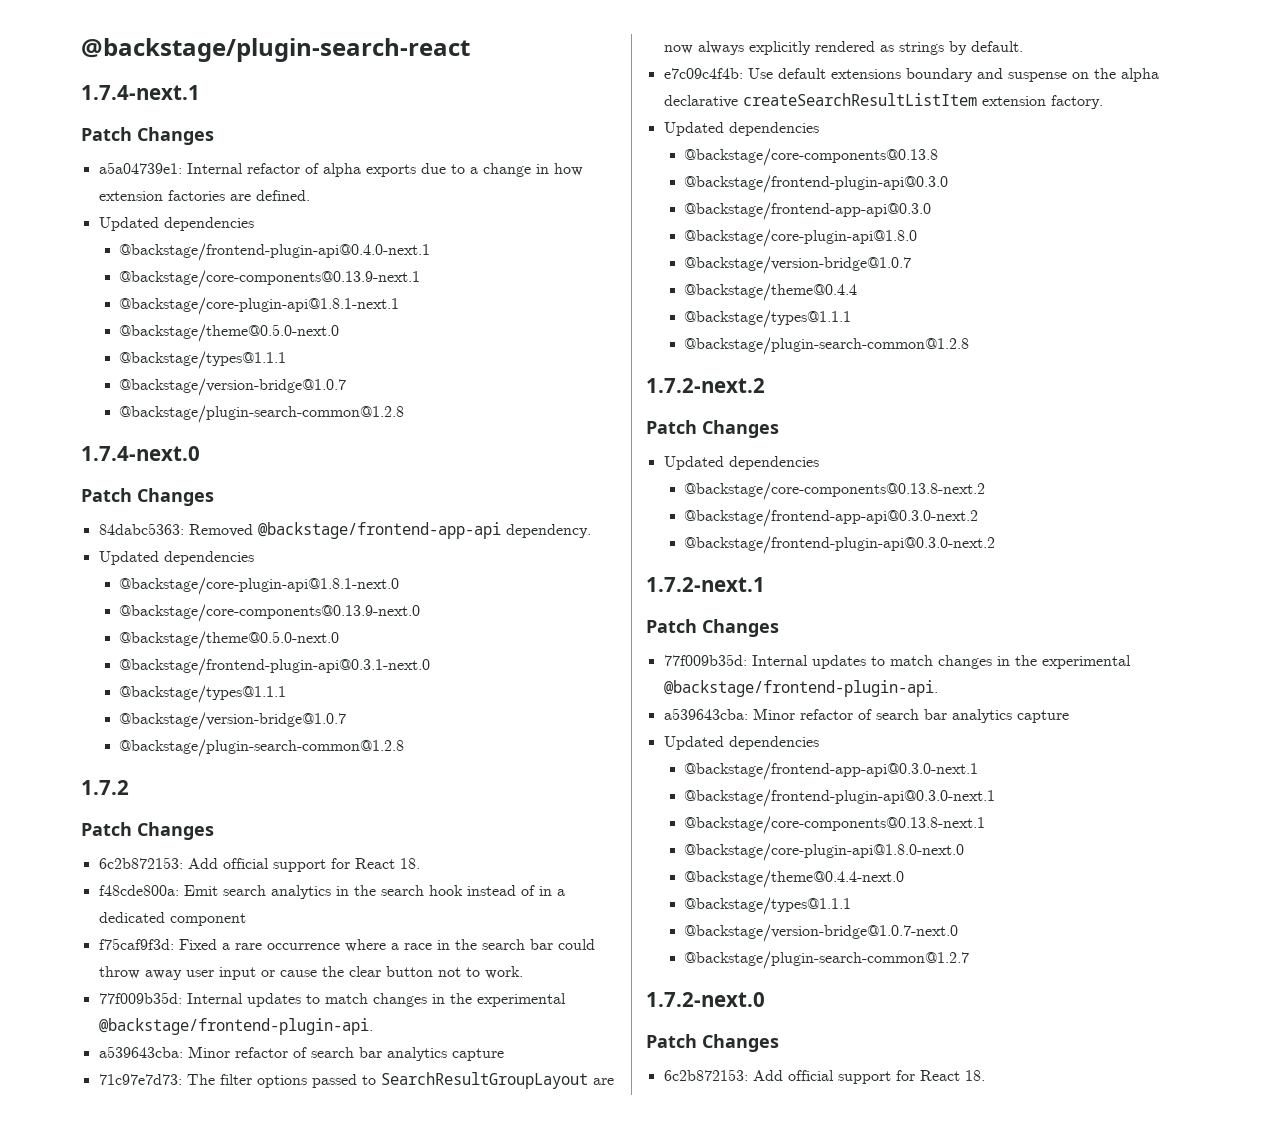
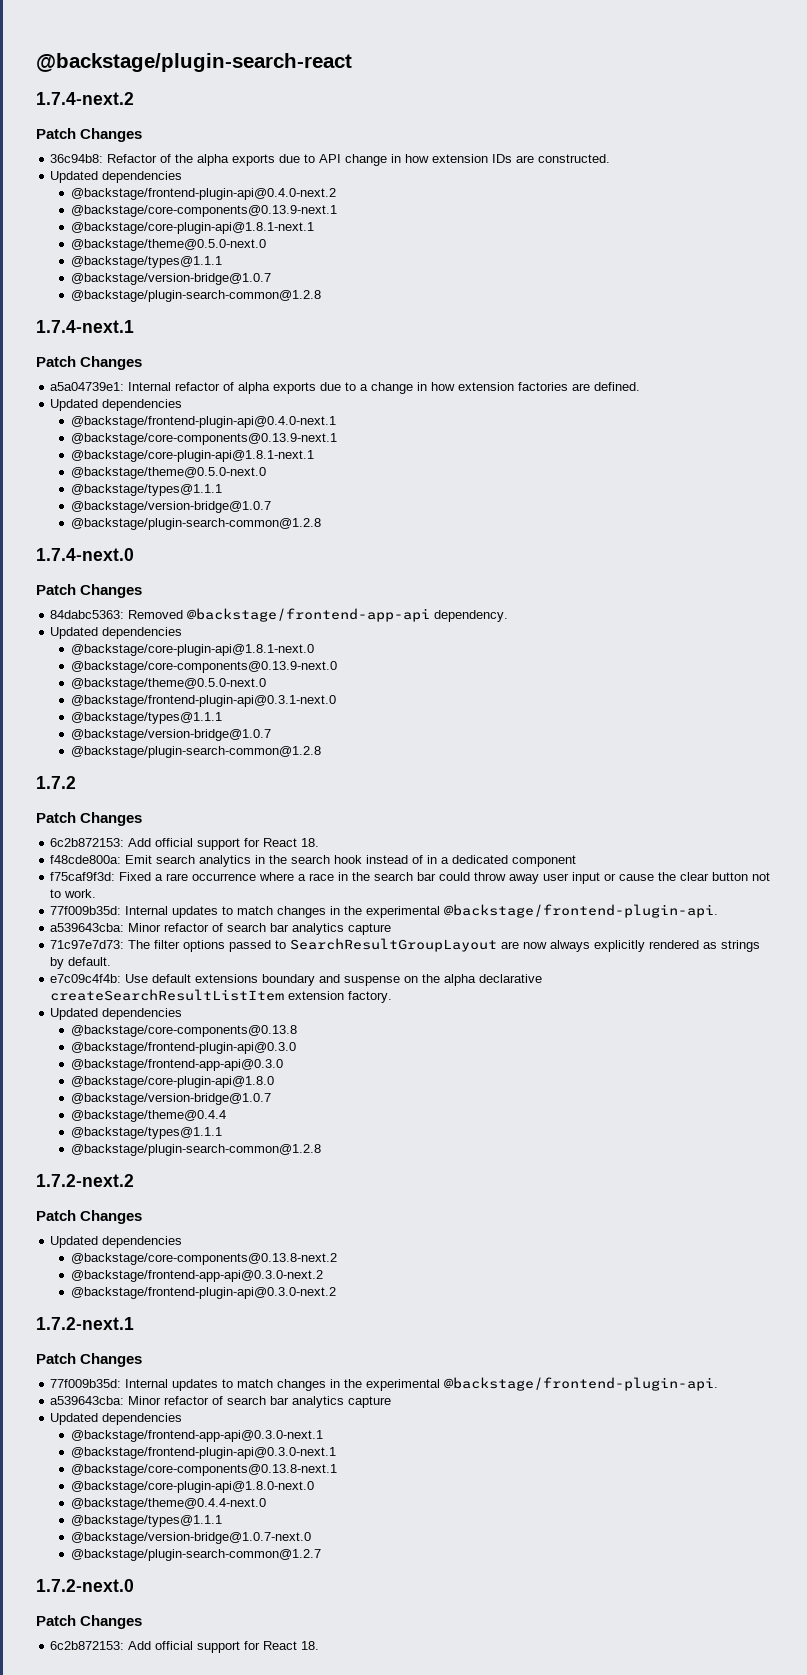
(470, 50) none -> [36,92,134,105] [36,128,143,142] [50,154,611,166] [50,171,183,183] [71,188,337,200] [71,205,338,217] [71,222,315,234] [71,239,267,251] [71,256,223,268] [71,273,272,285] [71,290,322,302] // 1.7.4-next.2 // Patch Changes // 36c94b8: Refactor of the alpha exports due to API change in how extension IDs are constructed. // Updated dependencies // @backstage/frontend-plugin-api@0.4.0-next.2 // @backstage/core-components@0.13.9-next.1 // @backstage/core-plugin-api@1.8.1-next.1 // @backstage/theme@0.5.0-next.0 // @backstage/types@1.1.1 // @backstage/version-bridge@1.0.7 // @backstage/plugin-search-common@1.2.8

